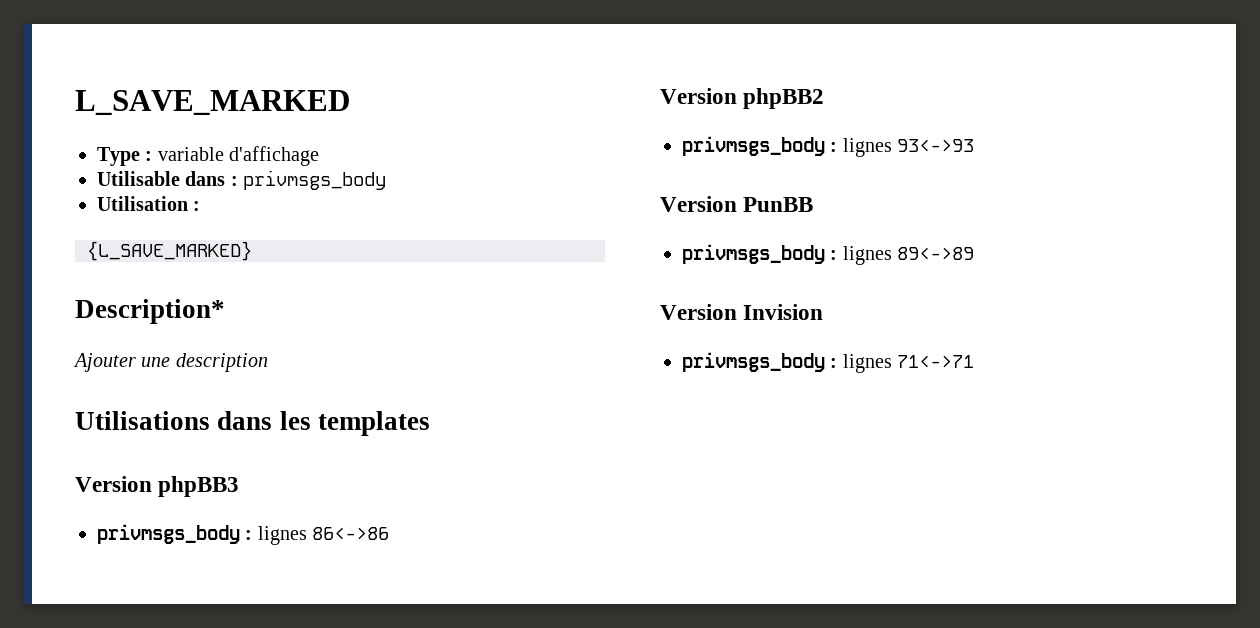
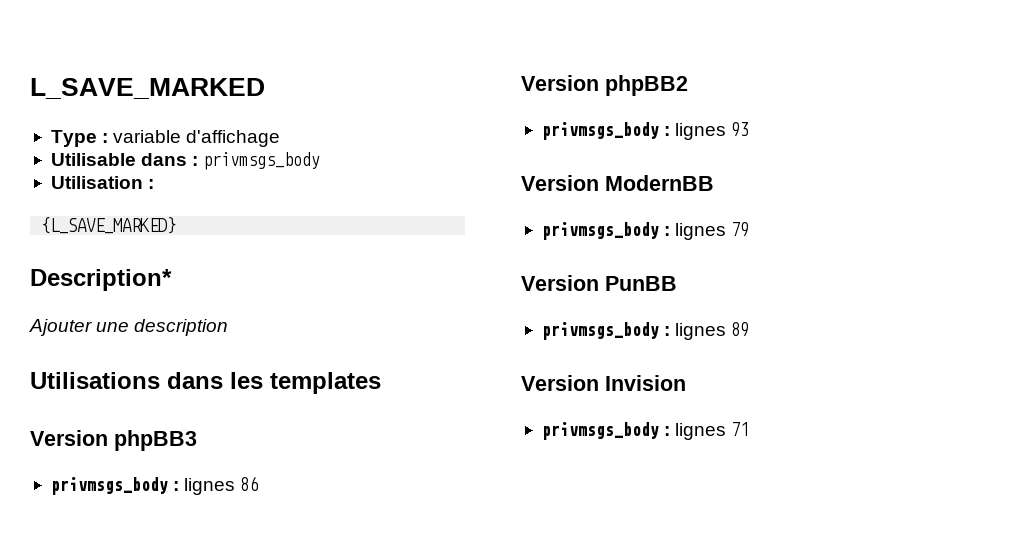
[312,527,390,540] 86<->86 -> [240,476,259,491] 86
[897,139,975,152] 93<->93 -> [731,122,750,137] [521,175,714,191] [541,222,750,240] 93 // Version ModernBB // privmsgs_body : lignes 79
[897,247,975,260] 89<->89 -> [731,322,750,337] 89
[897,355,975,368] 71<->71 -> [731,422,750,436] 71

